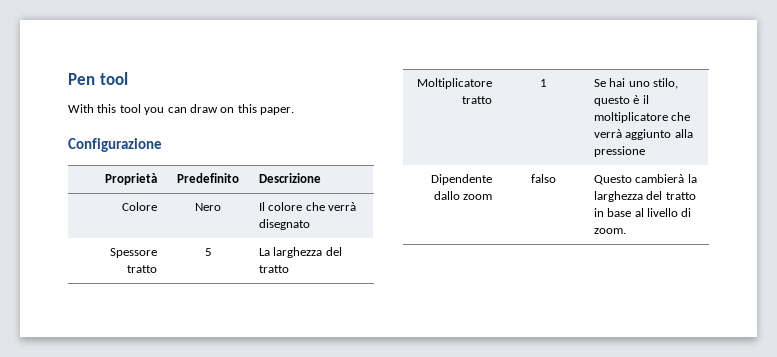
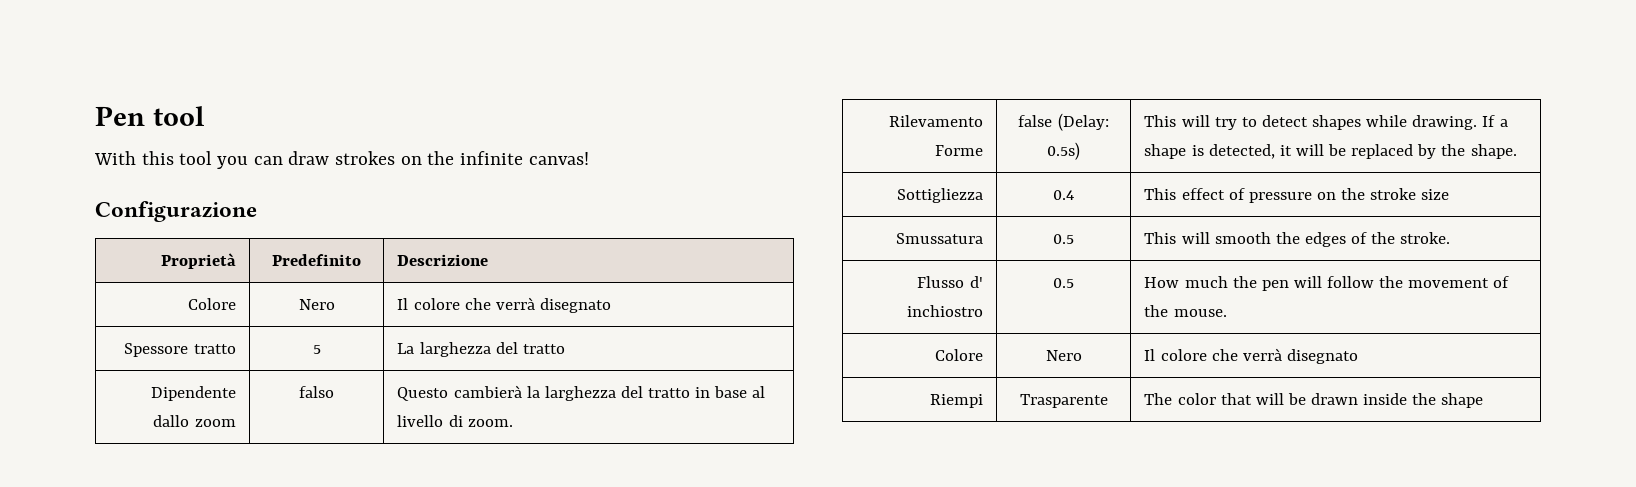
[220,104,294,115] on this paper. -> [335,151,589,165] strokes on the infinite canvas!
[417,78,493,89] [462,96,493,104] [539,79,547,87] [593,78,679,89] [593,95,649,106] [593,112,691,123] [593,129,693,140] [593,146,645,157] // Moltiplicatore tratto | 1 | Se hai uno stilo, questo è il moltiplicatore che verrà aggiunto alla pressione -> (565, 349) none
(626, 231) none -> [888,115,983,127] [934,145,983,156] [1018,113,1109,131] [1047,142,1080,160] [1144,115,1508,130] [1144,144,1517,159] [896,188,983,203] [1053,190,1074,200] [1144,188,1450,203] [895,233,983,244] [1053,234,1074,244] [1144,232,1451,247] [917,276,983,288] [906,305,983,317] [1053,278,1074,288] [1144,276,1510,291] [1144,305,1227,317] [934,349,983,361] [1045,350,1082,361] [1144,348,1358,364] [929,394,983,408] [1019,394,1108,408] [1144,393,1484,408] // Rilevamento Forme | false (Delay: 0.5s) | This will try to detect shapes while drawing. If a shape is detected, it will be replaced by the shape. // Sottigliezza | 0.4 | This effect of pressure on the stroke size // Smussatura | 0.5 | This will smooth the edges of the stroke. // Flusso d' inchiostro | 0.5 | How much the pen will follow the movement of the mouse. // Colore | Nero | Il colore che verrà disegnato // Riempi | Trasparente | The color that will be drawn inside the shape

